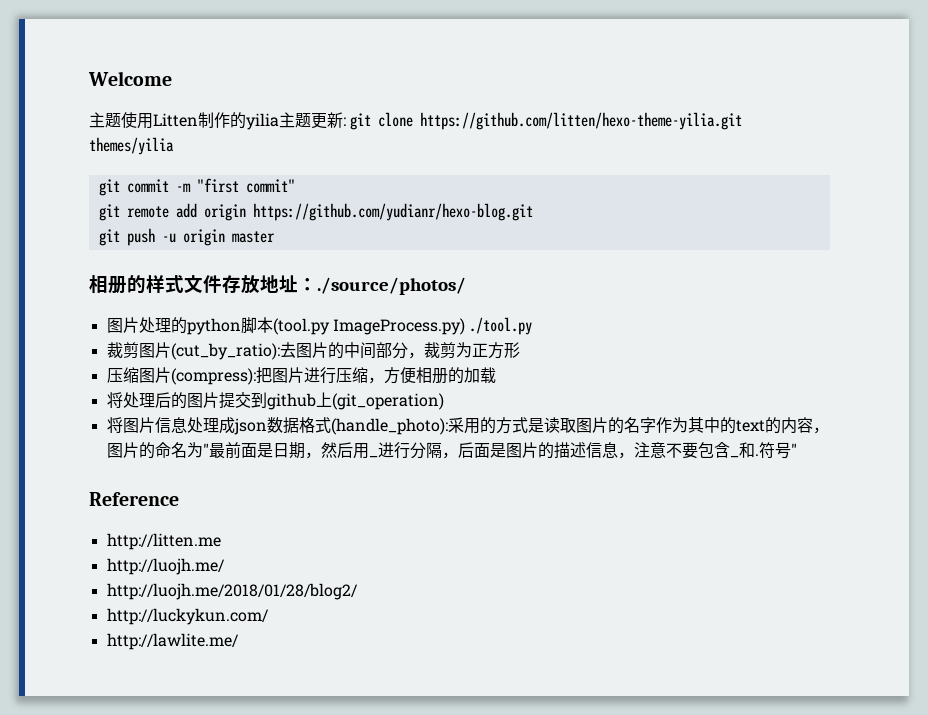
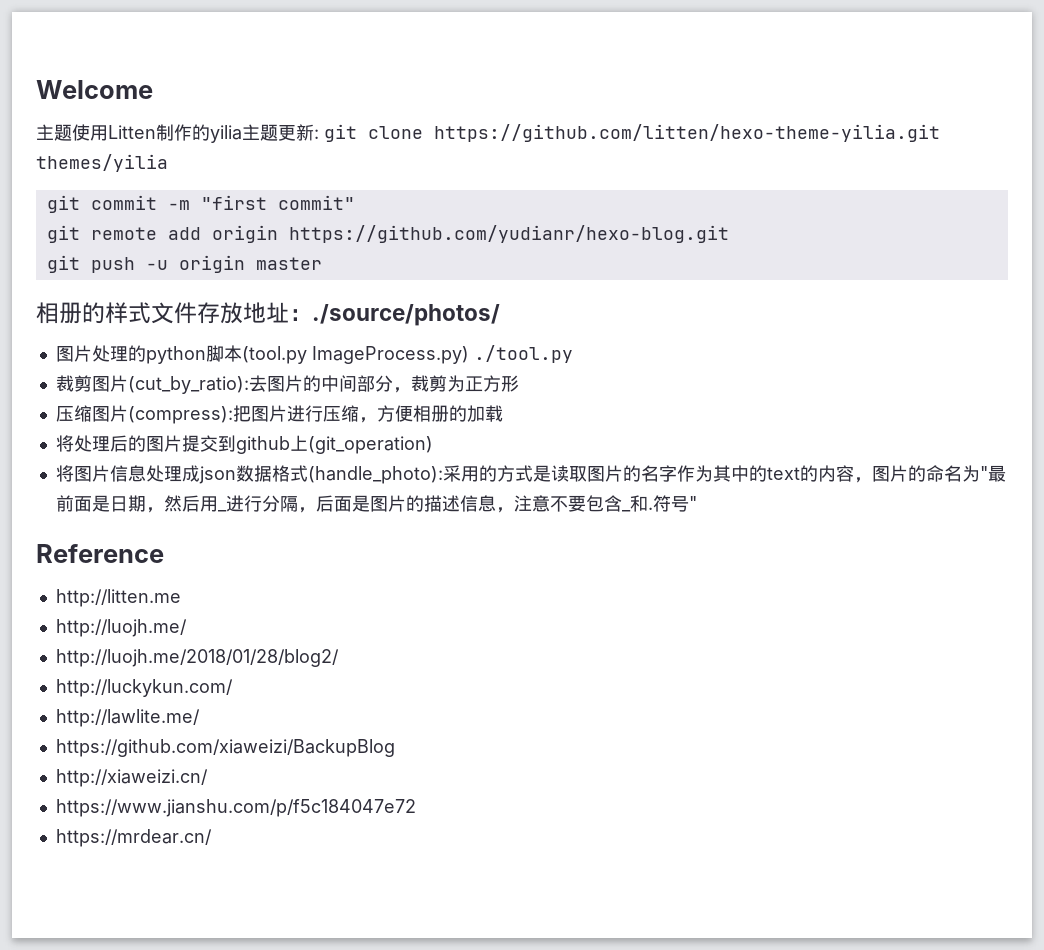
(239, 641) none -> [55,739,395,757] [55,769,208,787] [55,799,416,817] [55,829,212,847] // https://github.com/xiaweizi/BackupBlog // http://xiaweizi.cn/ // https://www.jianshu.com/p/f5c184047e72 // https://mrdear.cn/

